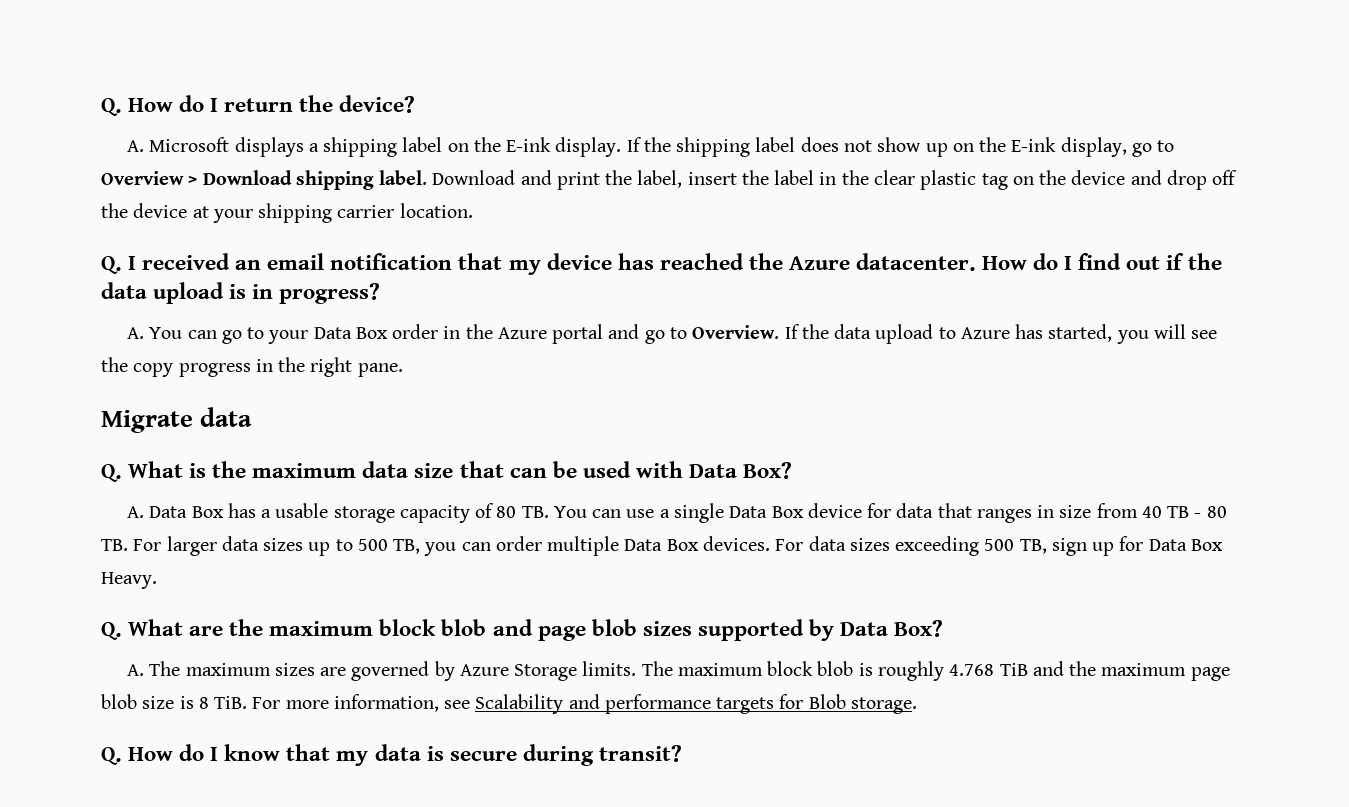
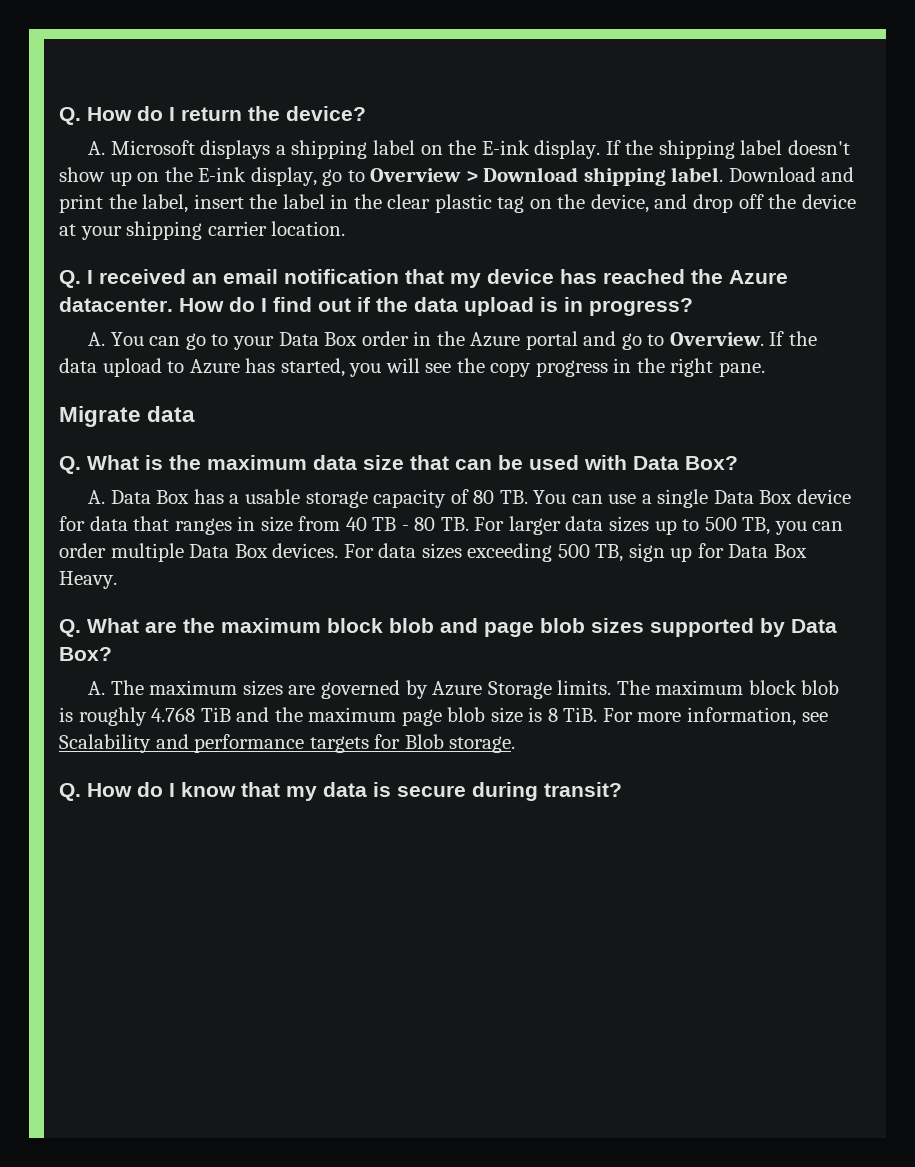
[800,137,872,152] does not -> [787,140,850,155] doesn't
[1071,170,1126,185] device -> [590,194,649,213] device,

